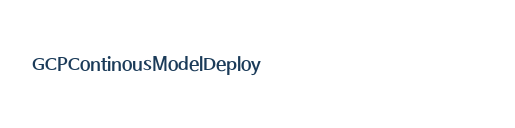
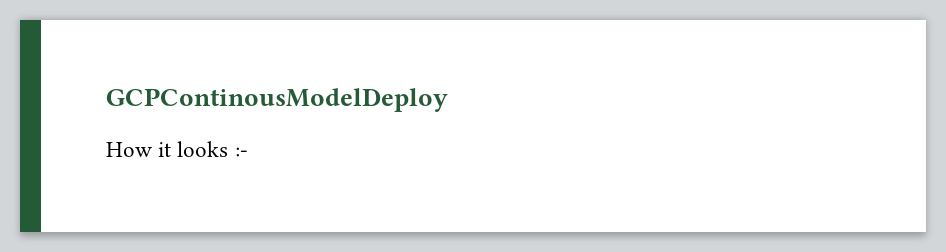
(261, 66) none -> [106,141,248,157] // How it looks :-

